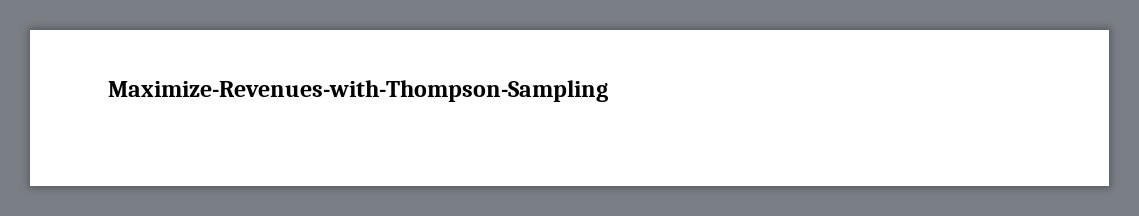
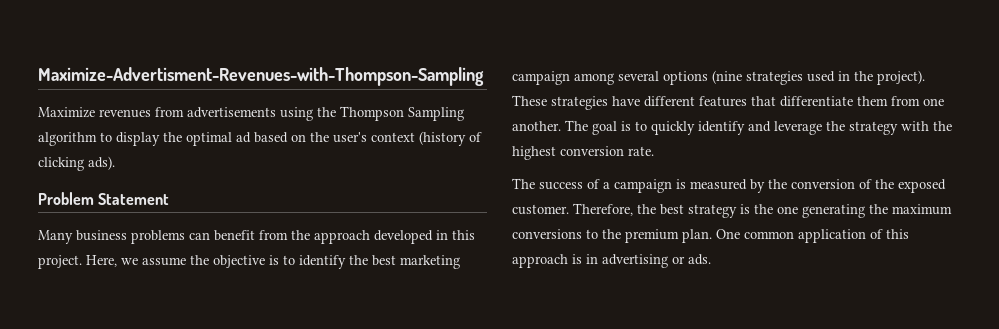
[108,80,608,102] Maximize-Revenues-with-Thompson-Sampling -> [38,67,484,86] [38,106,464,121] [38,131,482,146] [38,156,115,171] [38,192,170,205] [38,230,475,244] [38,255,460,269] [512,70,925,85] [512,95,944,110] [512,120,952,135] [512,146,654,160] [512,178,946,193] [512,203,952,218] [512,229,909,243] [512,254,711,268] Maximize-Advertisment-Revenues-with-Thompson-Sampling // Maximize revenues from advertisements using the Thompson Sampling algorithm to display the optimal ad based on the user's context (history of clicking ads). // Problem Statement // Many business problems can benefit from the approach developed in this project. Here, we assume the objective is to identify the best marketing campaign among several options (nine strategies used in the project). These strategies have different features that differentiate them from one another. The goal is to quickly identify and leverage the strategy with the highest conversion rate. // The success of a campaign is measured by the conversion of the exposed customer. Therefore, the best strategy is the one generating the maximum conversions to the premium plan. One common application of this approach is in advertising or ads.

